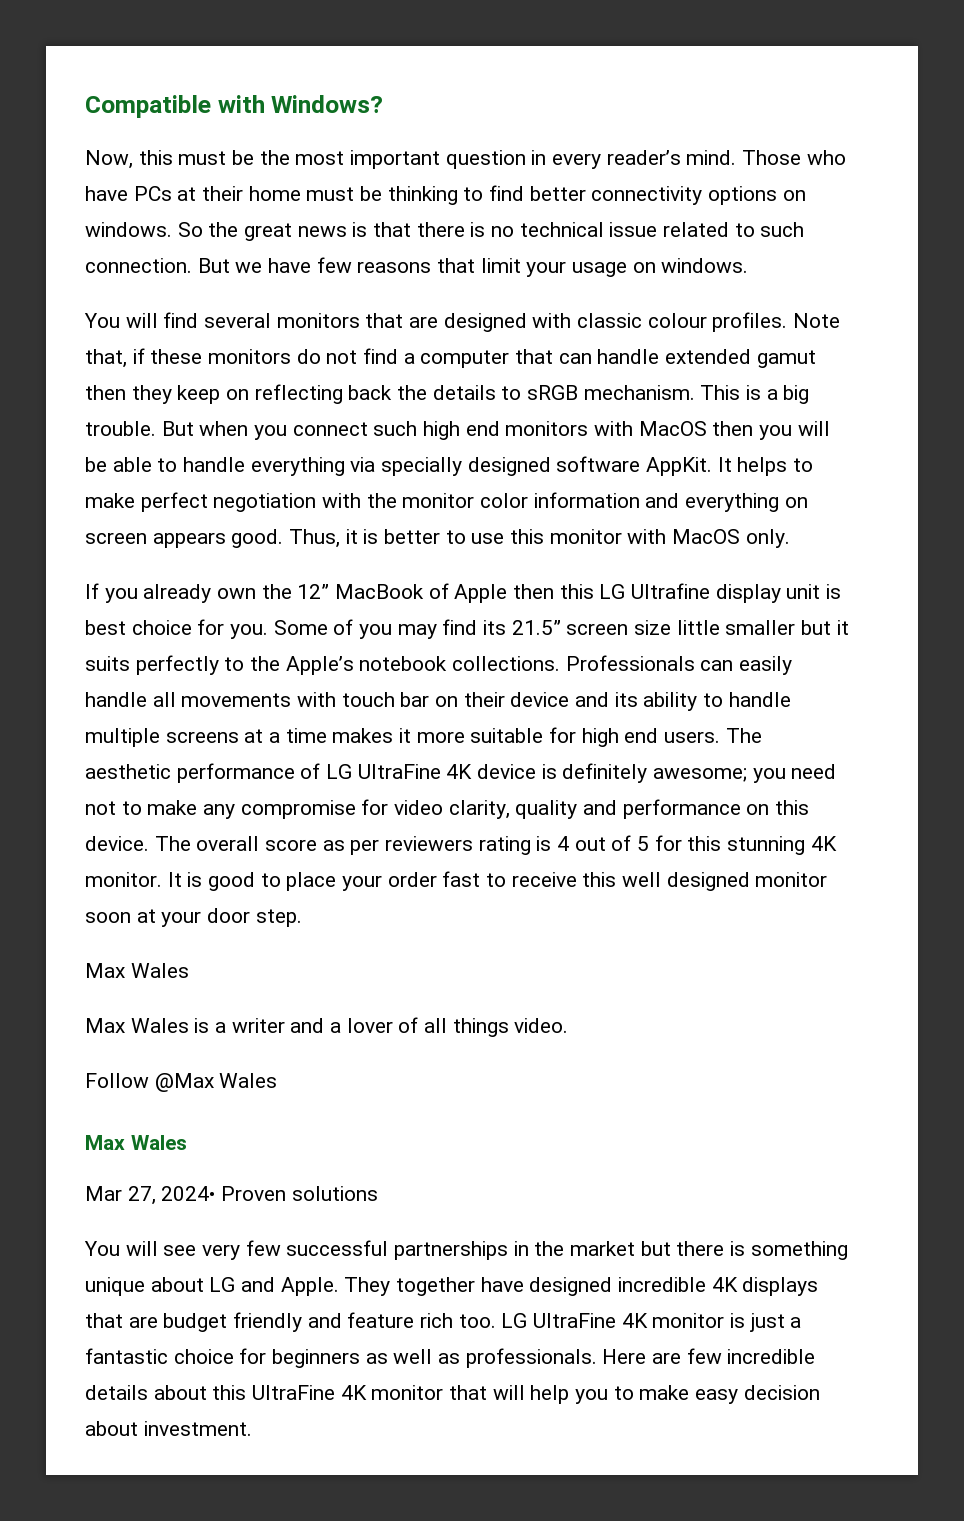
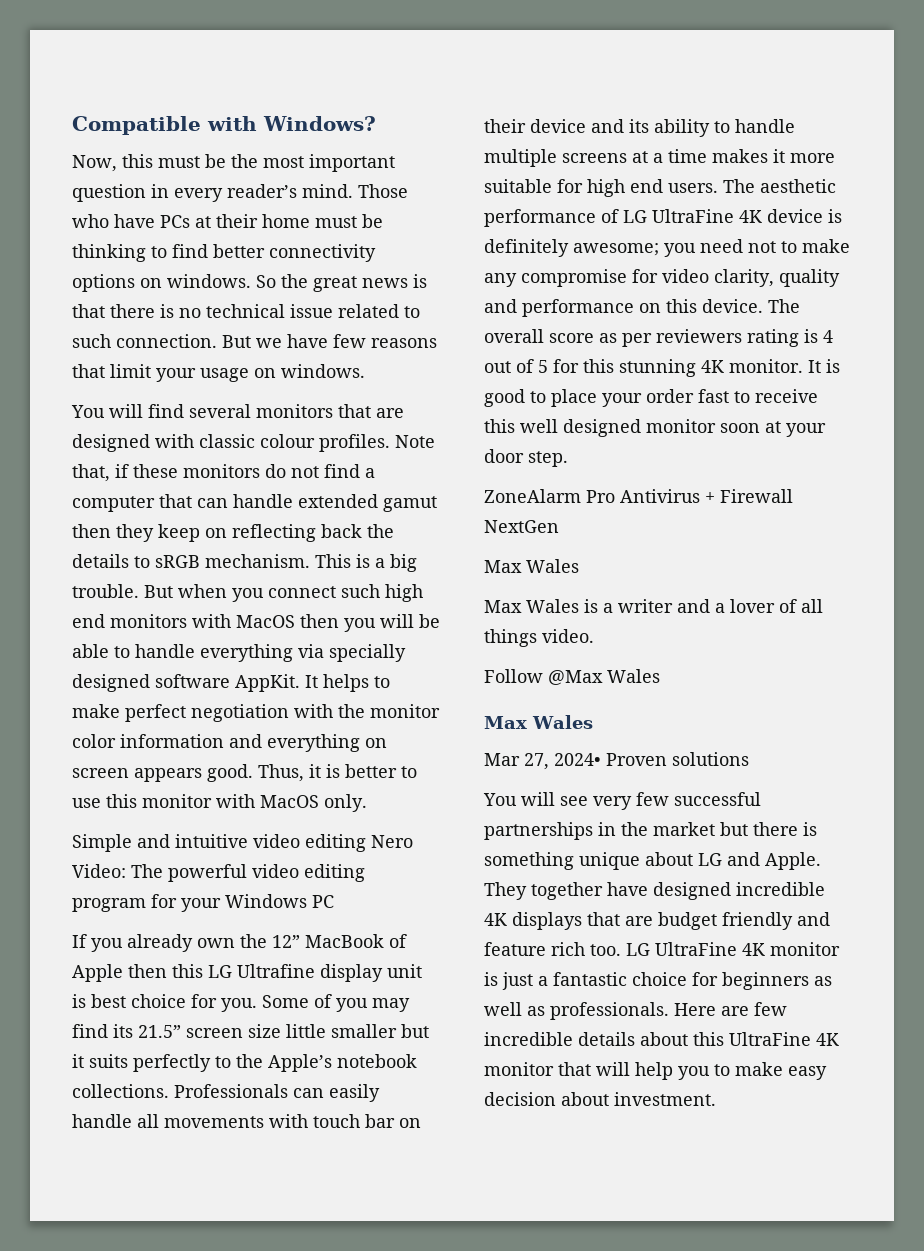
(790, 538) none -> [72,834,413,852] [72,864,365,882] [72,894,334,912] // Simple and intuitive video editing Nero Video: The powerful video editing program for your Windows PC
(302, 918) none -> [484,489,793,503] [484,520,559,533] // ZoneAlarm Pro Antivirus + Firewall NextGen

